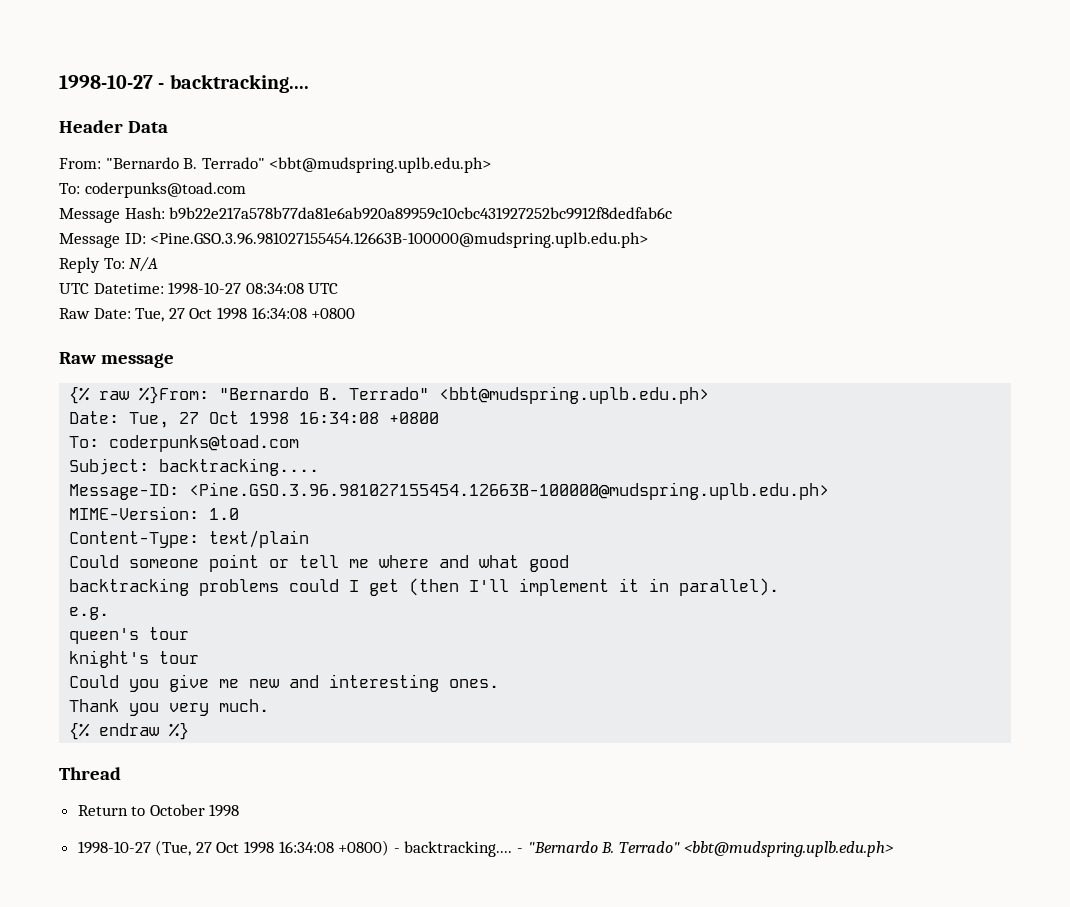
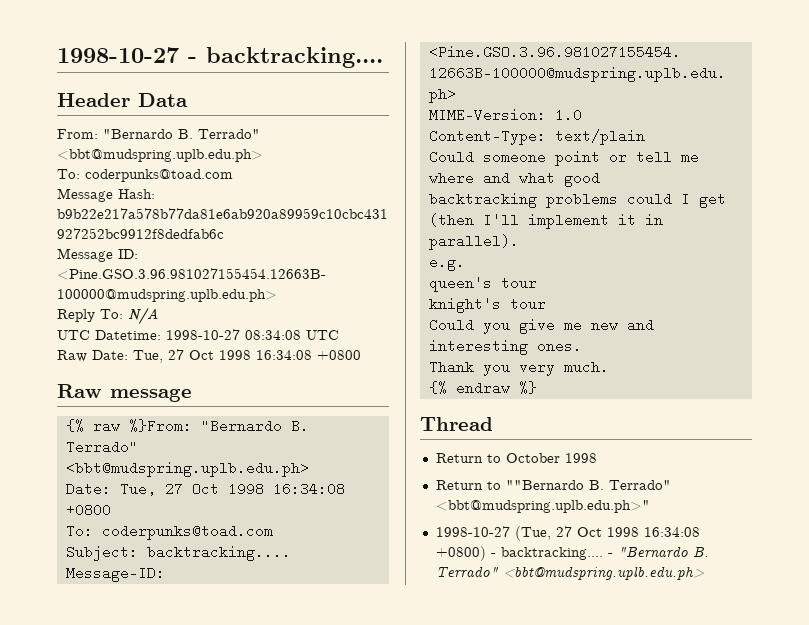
(240, 810) none -> [435,480,671,490] [435,500,650,513] // Return to ""Bernardo B. Terrado" <bbt@mudspring.uplb.edu.ph>"

